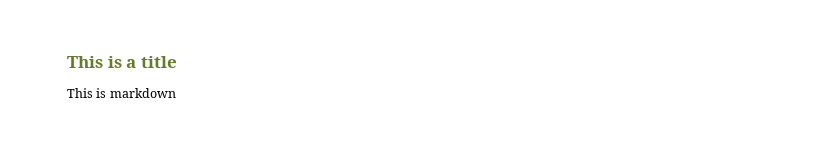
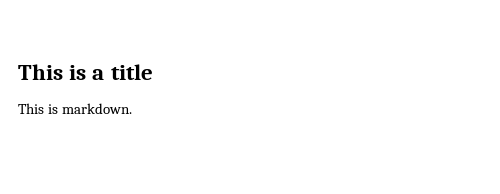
[109,88,176,98] markdown -> [61,103,132,114] markdown.

